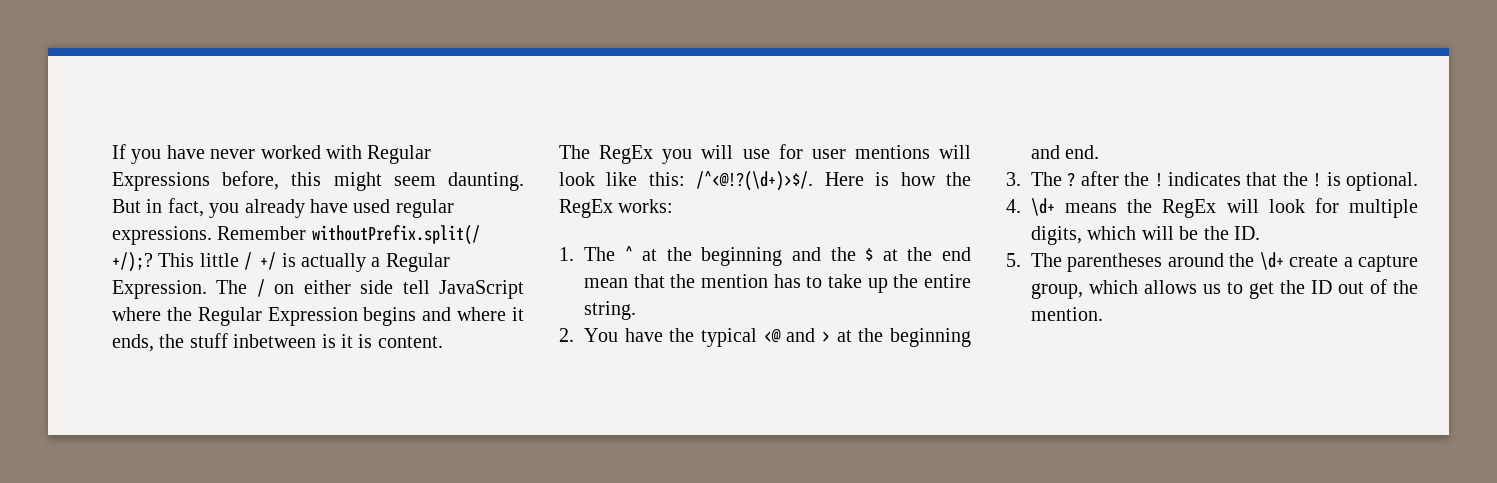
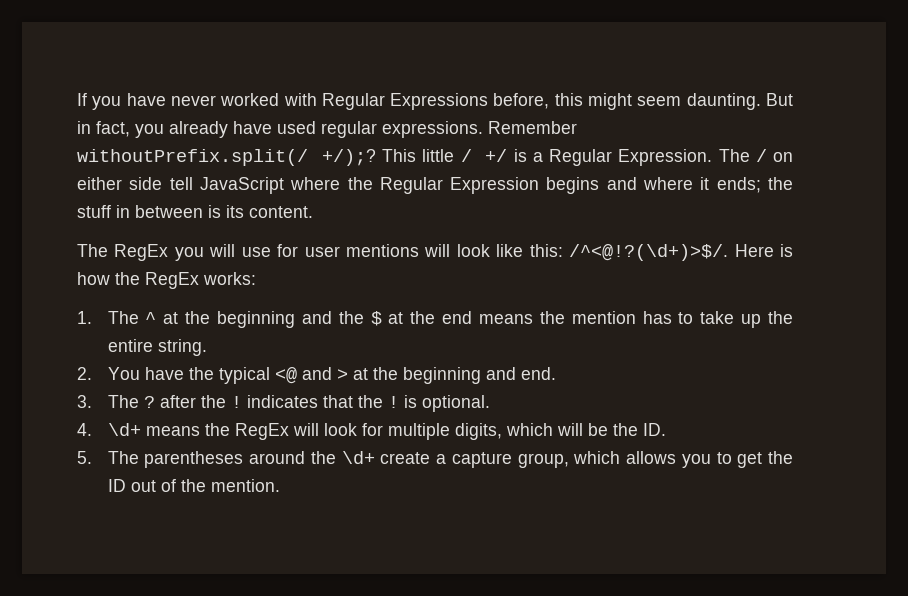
[301,253,366,272] actually -> (527, 155) none
[112,334,154,352] ends, -> [716,177,761,193] ends;
[233,334,373,348] inbetween is it is -> [116,205,244,218] in between is its
[584,274,665,288] mean that -> [478,314,533,324] means
[1203,284,1221,294] us -> [681,454,711,468] you

